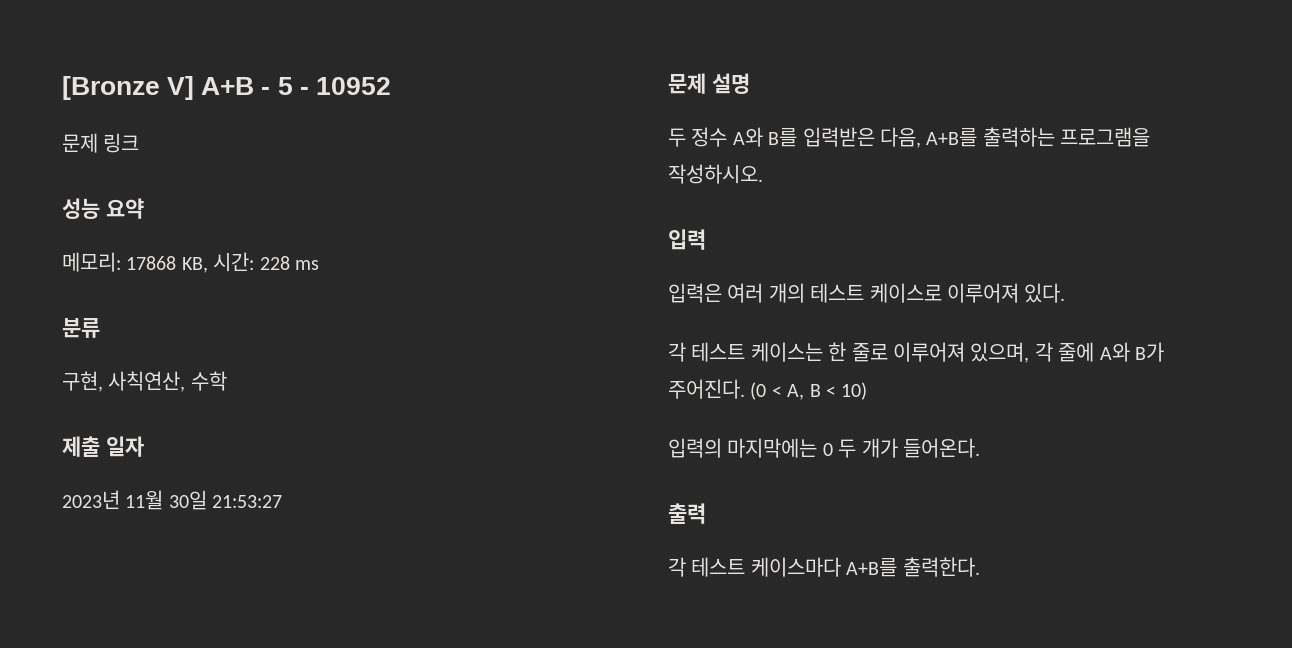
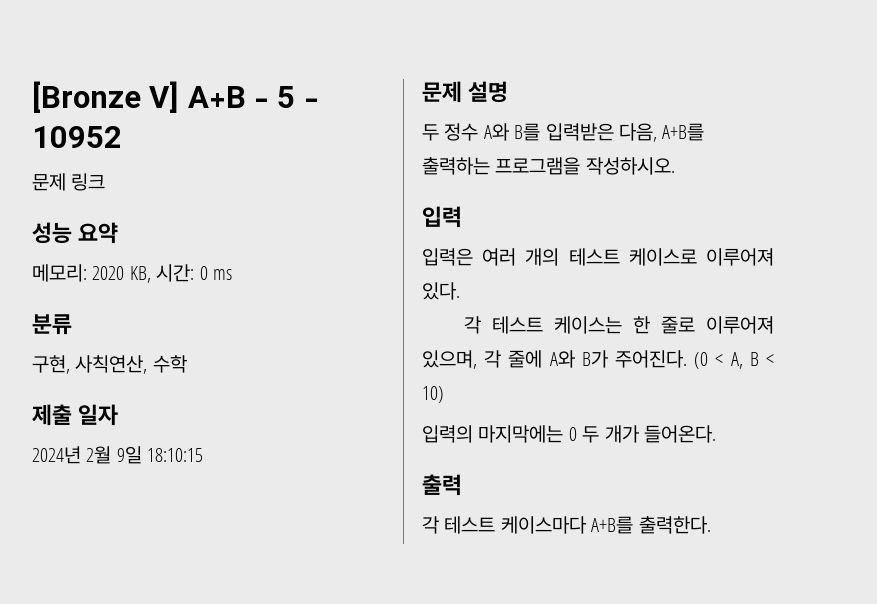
[126,256,177,270] 17868 -> [92,266,125,280] 2020
[259,256,290,270] 228 -> [199,266,208,280] 0
[62,490,283,510] 2023년 11월 30일 21:53:27 -> [32,446,204,464] 2024년 2월 9일 18:10:15

